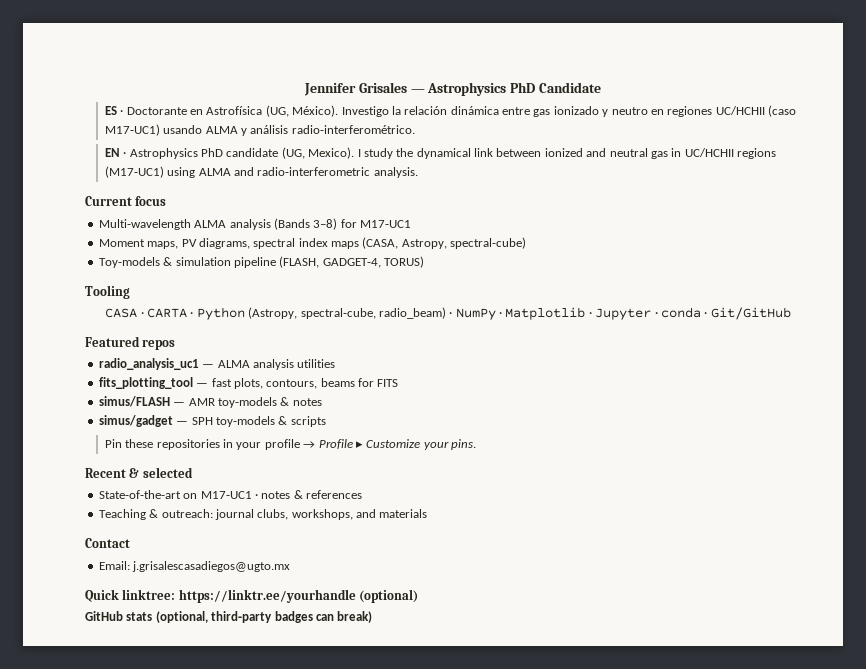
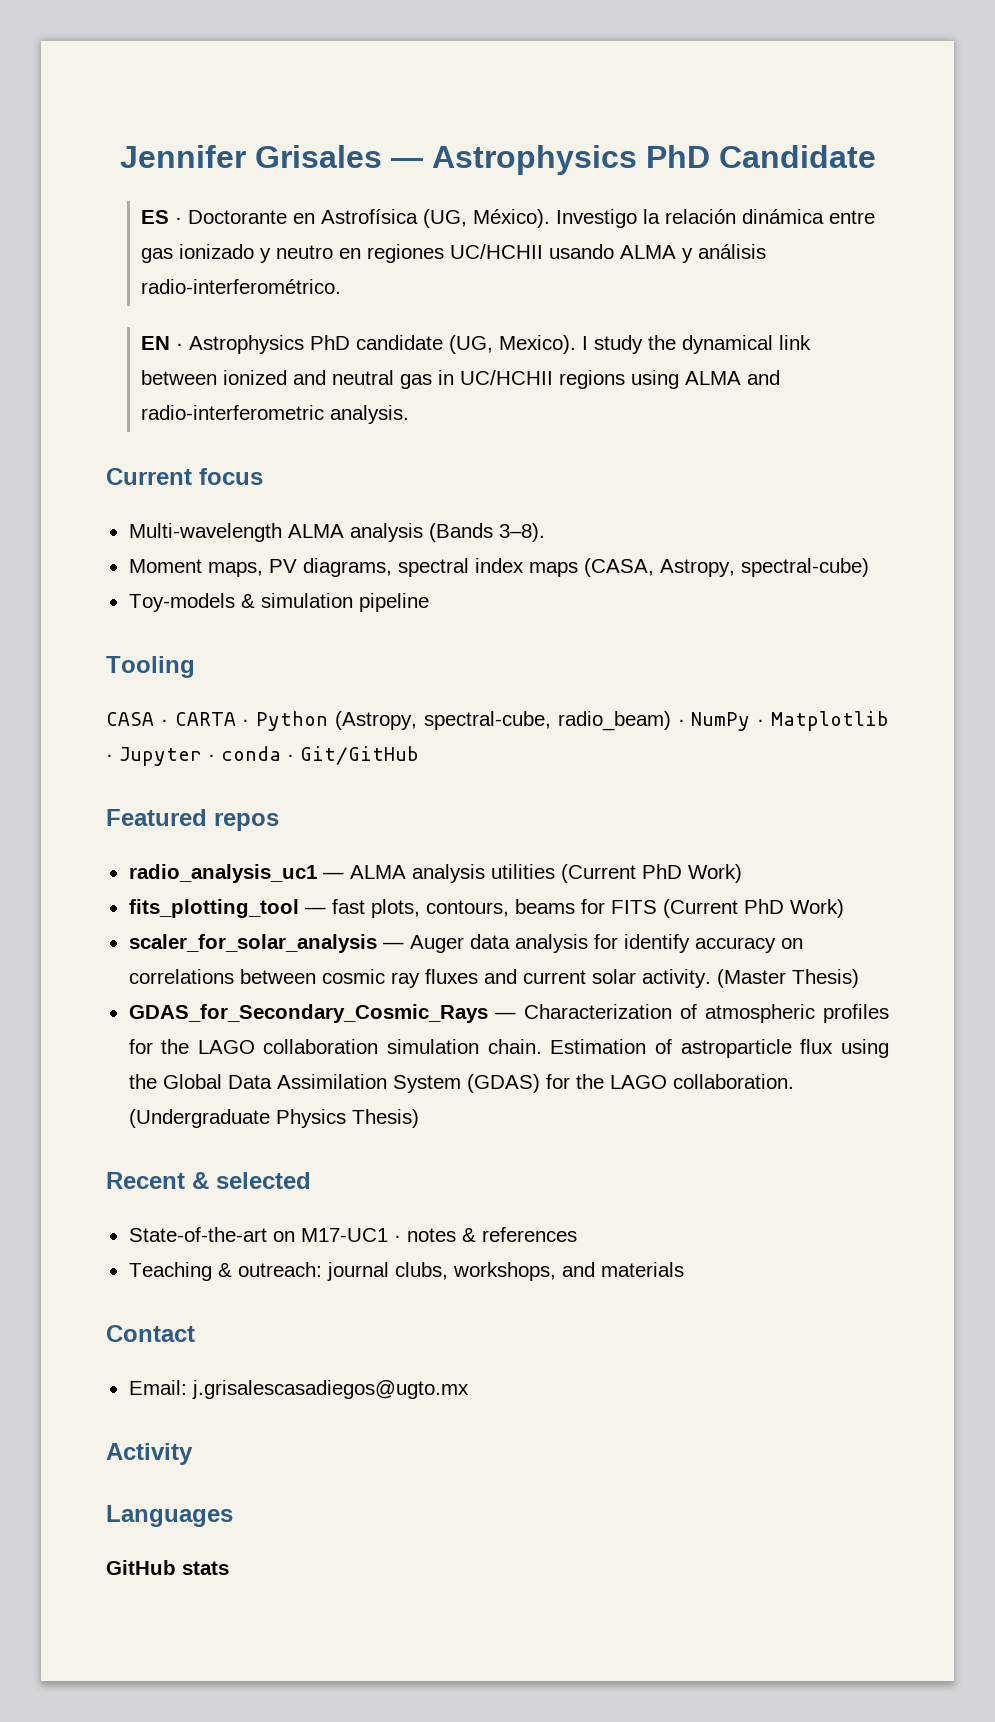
[768,105,797,117] [104,124,160,136] (caso M17‑UC1) -> (544, 251) none
[104,166,164,178] (M17‑UC1) -> (626, 379) none
[313,218,411,230] 3–8) for M17‑UC1 -> [498,523,545,542] 3–8).
[279,256,424,268] (FLASH, GADGET‑4, TORUS) -> (429, 602) none
(336, 363) none -> [560,864,742,883] (Current PhD Work)
[98,396,322,408] [98,415,326,427] [104,439,477,450] // simus/FLASH — AMR toy‑models & notes // simus/gadget — SPH toy‑models & scripts // Pin these repositories in your profile → Profile ▸ Customize your pins. -> [662,899,844,918] [128,934,803,953] [128,969,859,988] [128,1004,889,1023] [128,1039,889,1058] [128,1074,794,1093] [128,1109,419,1128] (Current PhD Work) // scaler_for_solar_analysis — Auger data analysis for identify accuracy on correlations between cosmic ray fluxes and current solar activity. (Master Thesis) // GDAS_for_Secondary_Cosmic_Rays — Characterization of atmospheric profiles for the LAGO collaboration simulation chain. Estimation of astroparticle flux using the Global Data Assimilation System (GDAS) for the LAGO collaboration. (Undergraduate Physics Thesis)
[85,589,419,603] [85,611,373,623] Quick linktree: https://linktr.ee/yourhandle (optional) // GitHub stats (optional, third‑party badges can break) -> [106,1443,193,1465] [106,1505,233,1527] [106,1560,229,1575] Activity // Languages // GitHub stats

